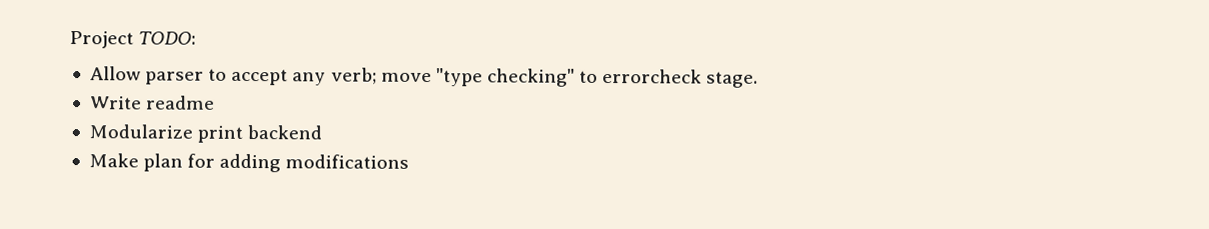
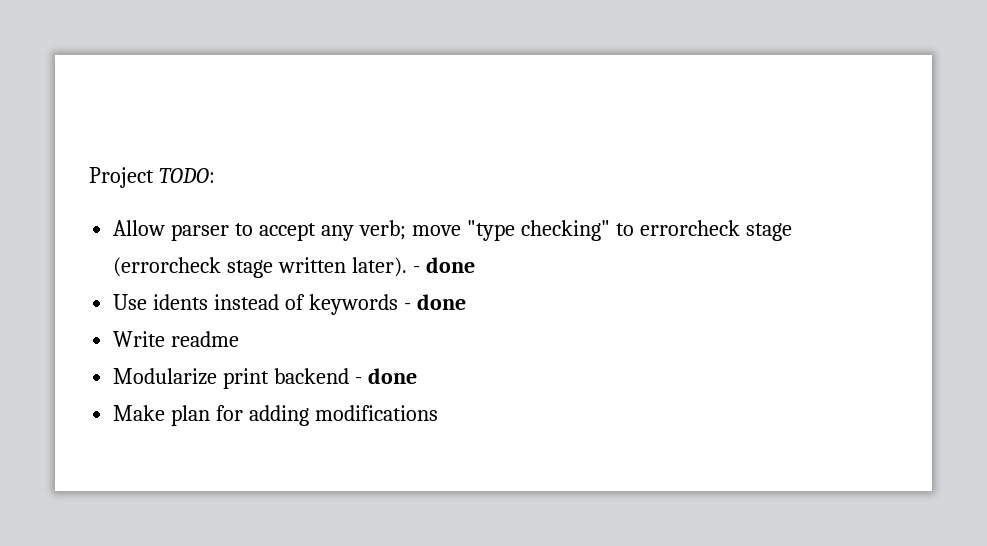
[706,71,759,88] stage. -> [745,223,792,241] [113,257,475,278] [113,294,466,315] stage (errorcheck stage written later). - done // Use idents instead of keywords - done
(323, 132) none -> [355,368,417,384] - done

